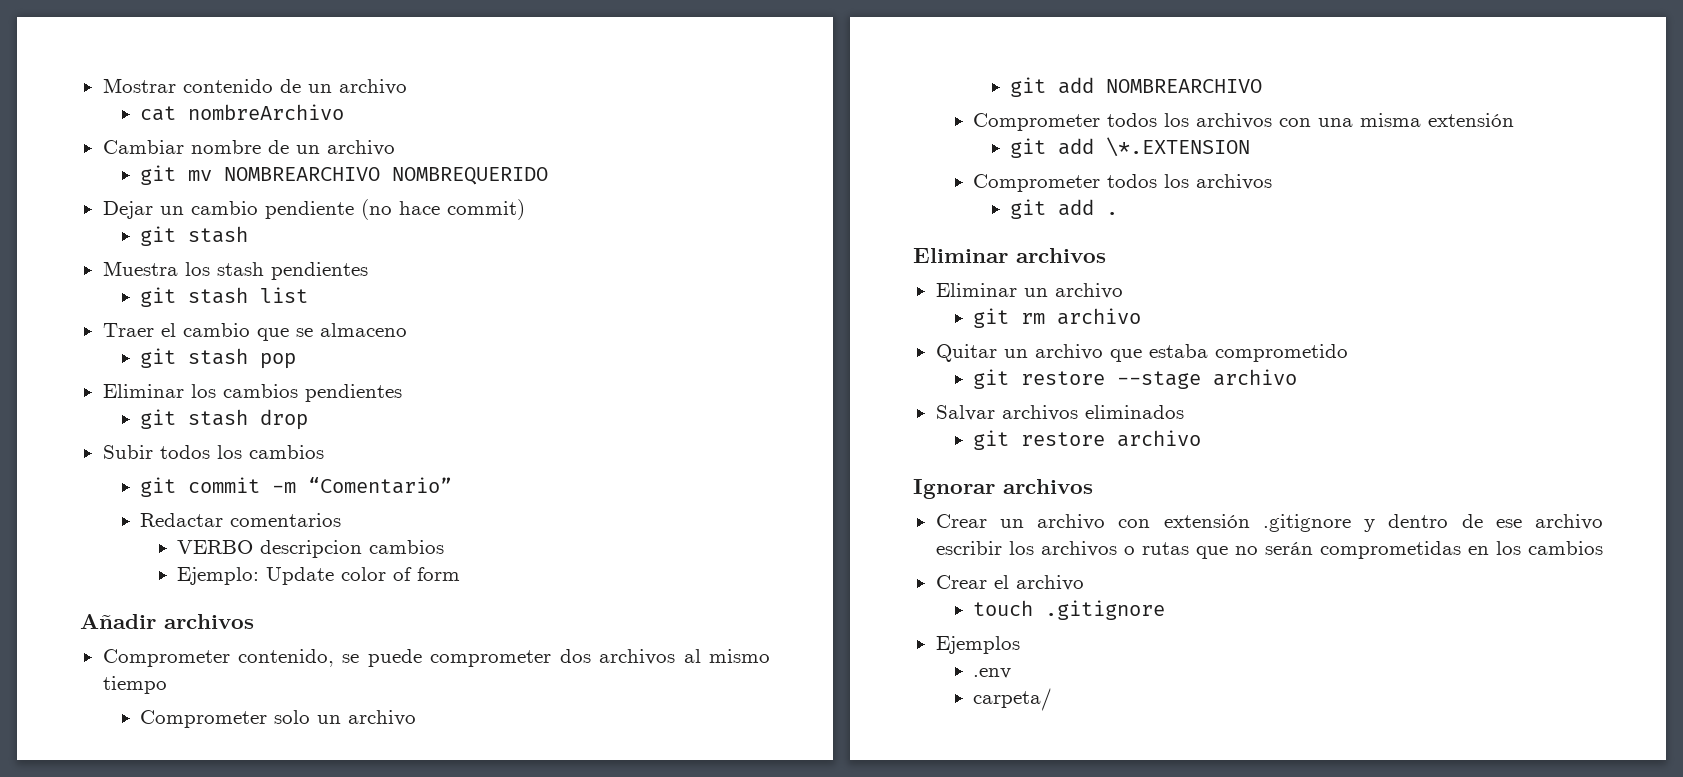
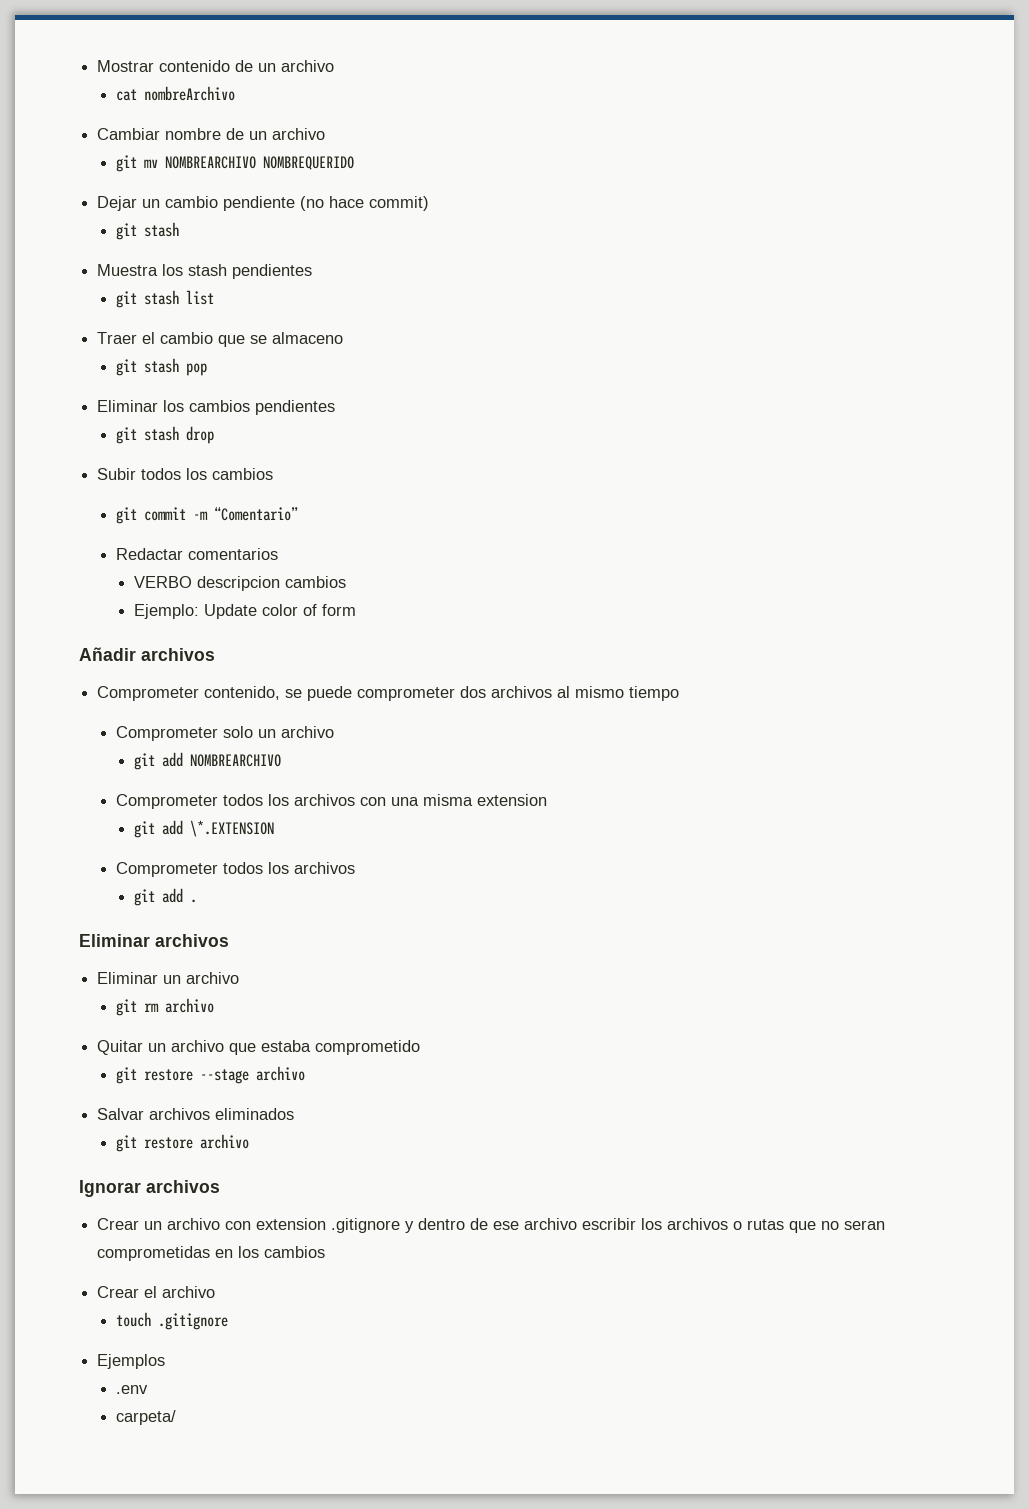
[1428,113,1515,127] extensión -> [476,794,547,806] extension
[1163,514,1250,528] extensión -> [256,1218,327,1230] extension
[1264,542,1313,555] serán -> [844,1220,886,1230] seran

